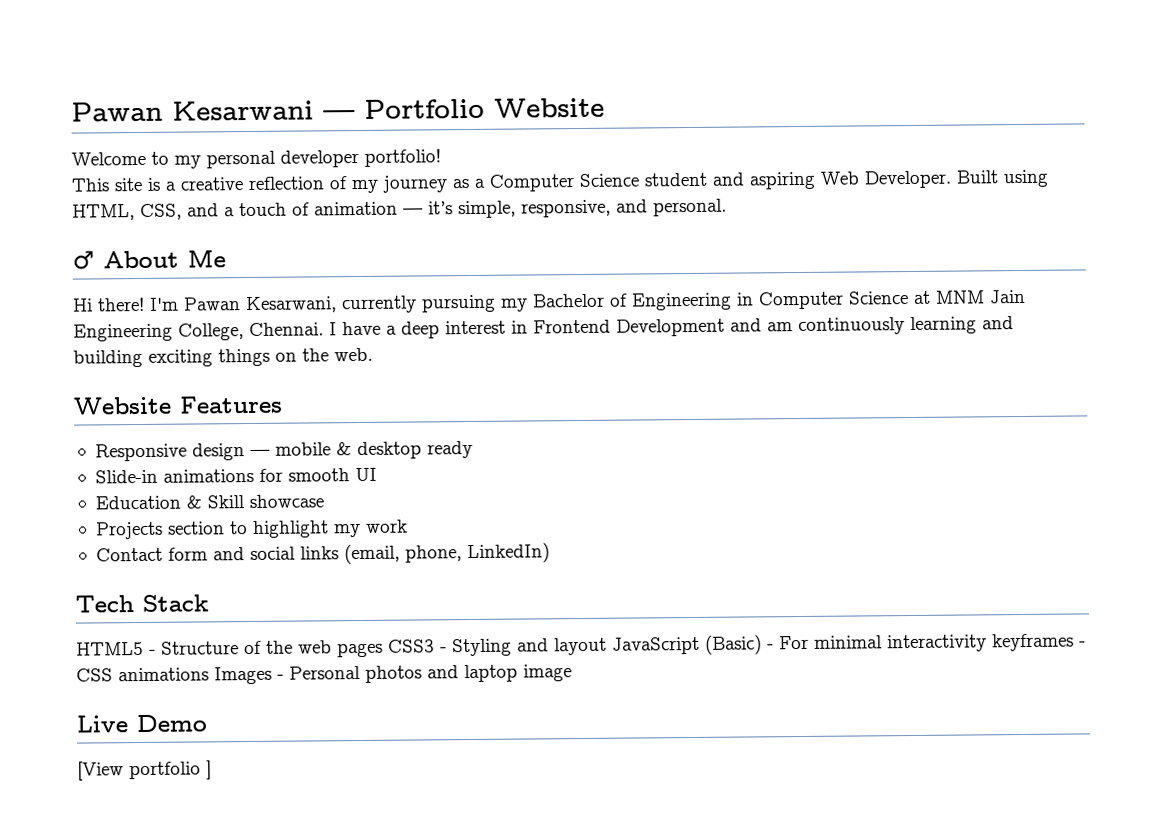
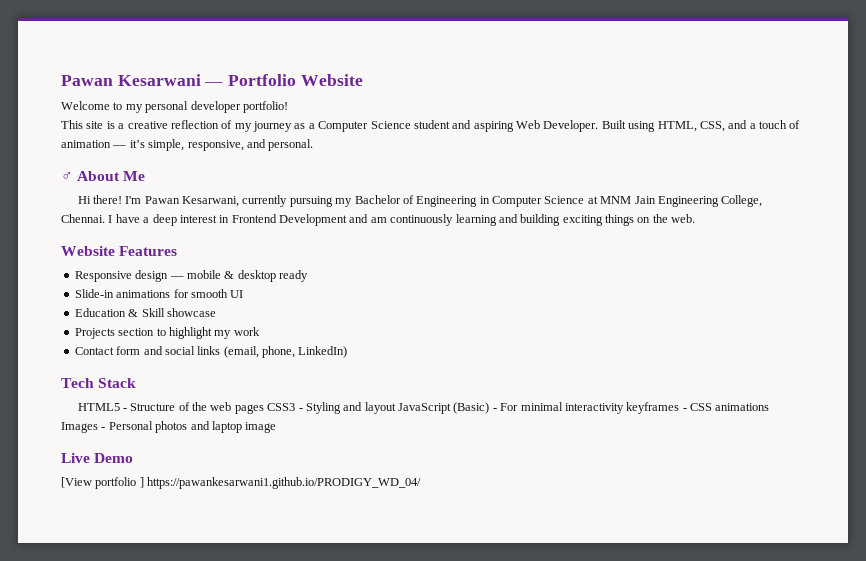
(212, 770) none -> [147,477,422,489] https://pawankesarwani1.github.io/PRODIGY_WD_04/

